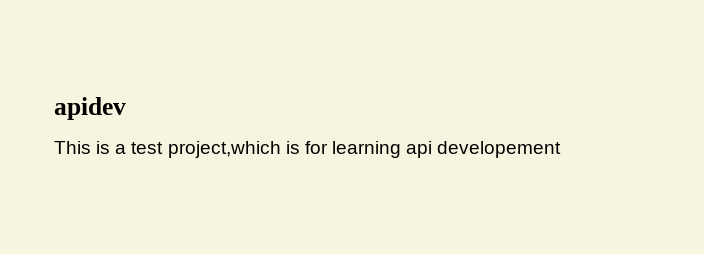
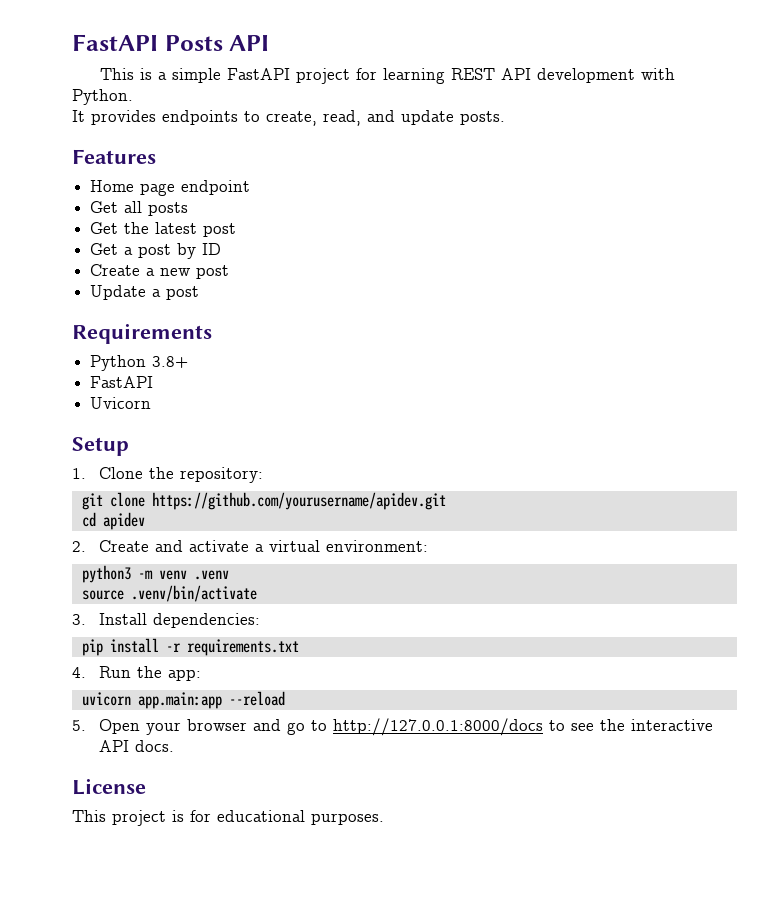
[54,97,126,120] apidev -> [72,34,270,51] FastAPI Posts API
[131,141,562,158] test project,which is for learning api developement -> [172,68,676,84] [72,89,133,105] [72,110,505,126] [72,149,156,164] [90,180,251,196] [90,201,189,216] [90,222,237,237] [90,243,222,259] [90,264,230,279] [90,285,200,300] [72,323,212,344] [90,355,189,371] [90,376,154,388] [90,397,152,409] [72,437,129,456] [72,467,264,483] [81,492,446,510] [81,512,145,530] [72,540,429,552] [81,565,229,583] [81,585,257,602] [72,613,261,628] [81,638,299,656] [72,666,202,681] [81,691,285,709] [72,718,714,736] [99,740,175,752] [72,778,146,795] [72,810,384,826] simple FastAPI project for learning REST API development with Python. // It provides endpoints to create, read, and update posts. // Features // Home page endpoint // Get all posts // Get the latest post // Get a post by ID // Create a new post // Update a post // Requirements // Python 3.8+ // FastAPI // Uvicorn // Setup // 1. Clone the repository: // git clone https://github.com/yourusername/apidev.git // cd apidev // 2. Create and activate a virtual environment: // python3 -m venv .venv // source .venv/bin/activate // 3. Install dependencies: // pip install -r requirements.txt // 4. Run the app: // uvicorn app.main:app --reload // 5. Open your browser and go to http://127.0.0.1:8000/docs to see the interactive API docs. // License // This project is for educational purposes.

